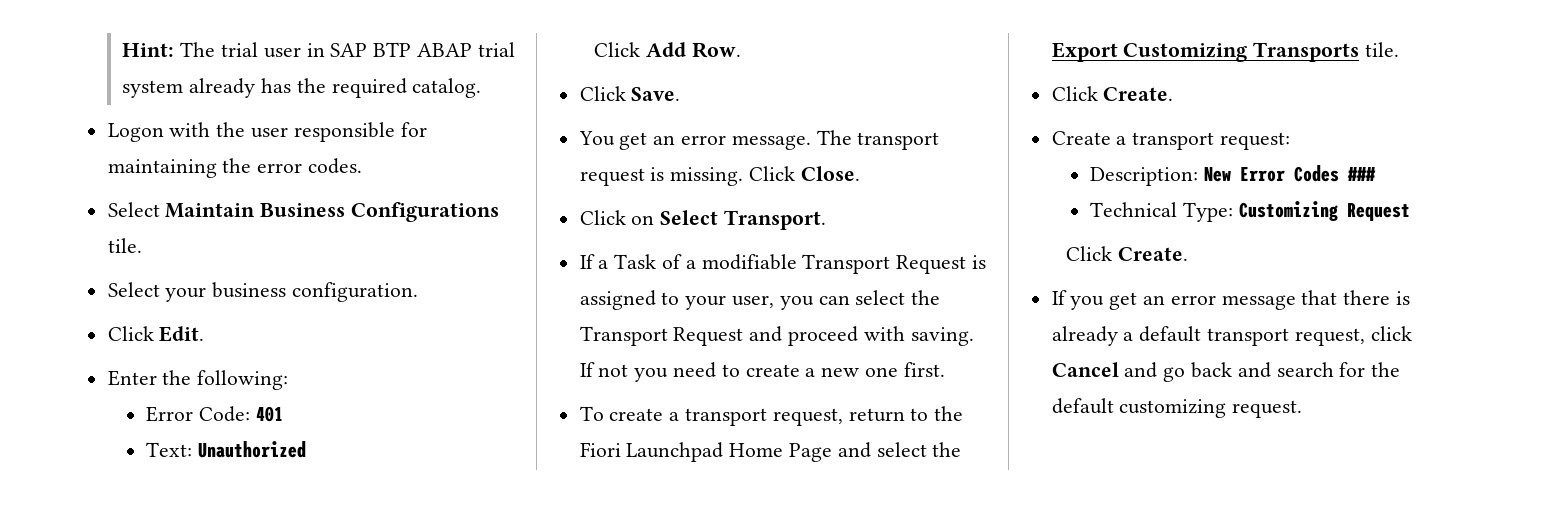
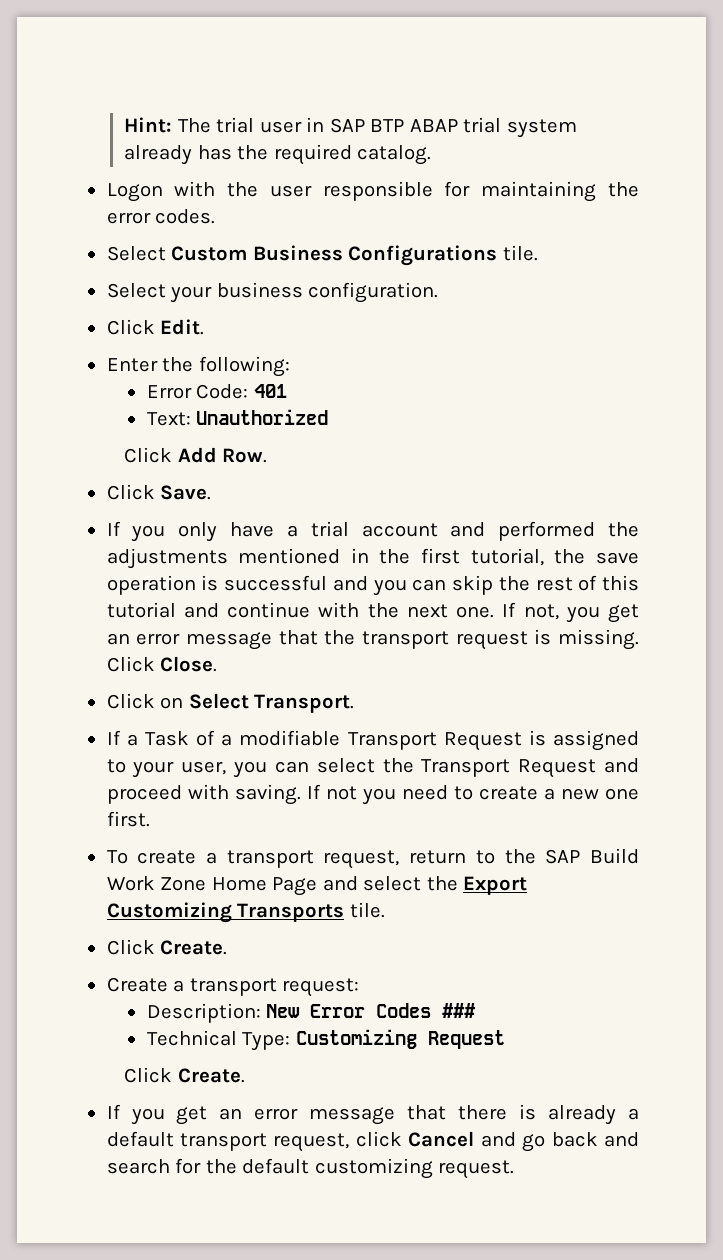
[165,203,256,218] Maintain -> [171,246,248,261] Custom
[578,130,852,150] You get an error message. The -> [106,521,639,542] [106,548,640,569] [106,575,640,596] [106,602,640,623] [106,630,356,650] If you only have a trial account and performed the adjustments mentioned in the first tutorial, the save operation is successful and you can skip the rest of this tutorial and continue with the next one. If not, you get an error message that the
[579,442,724,462] Fiori Launchpad -> [545,848,640,864] [106,876,207,891] SAP Build Work Zone

